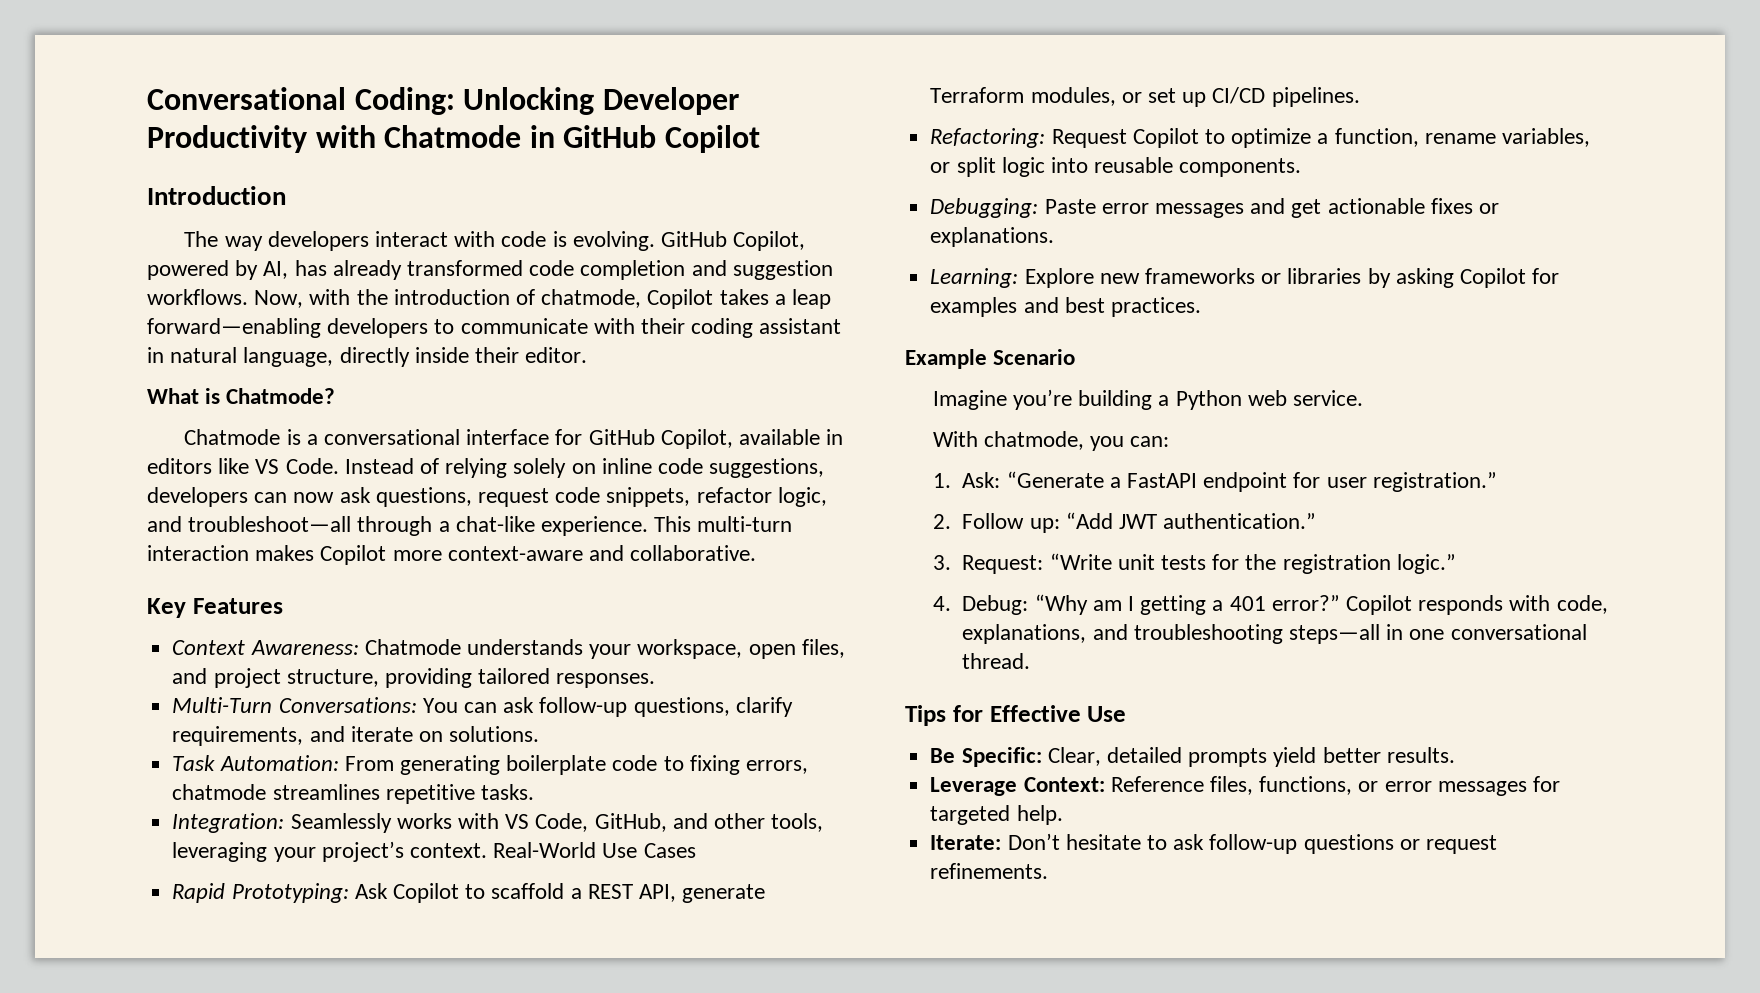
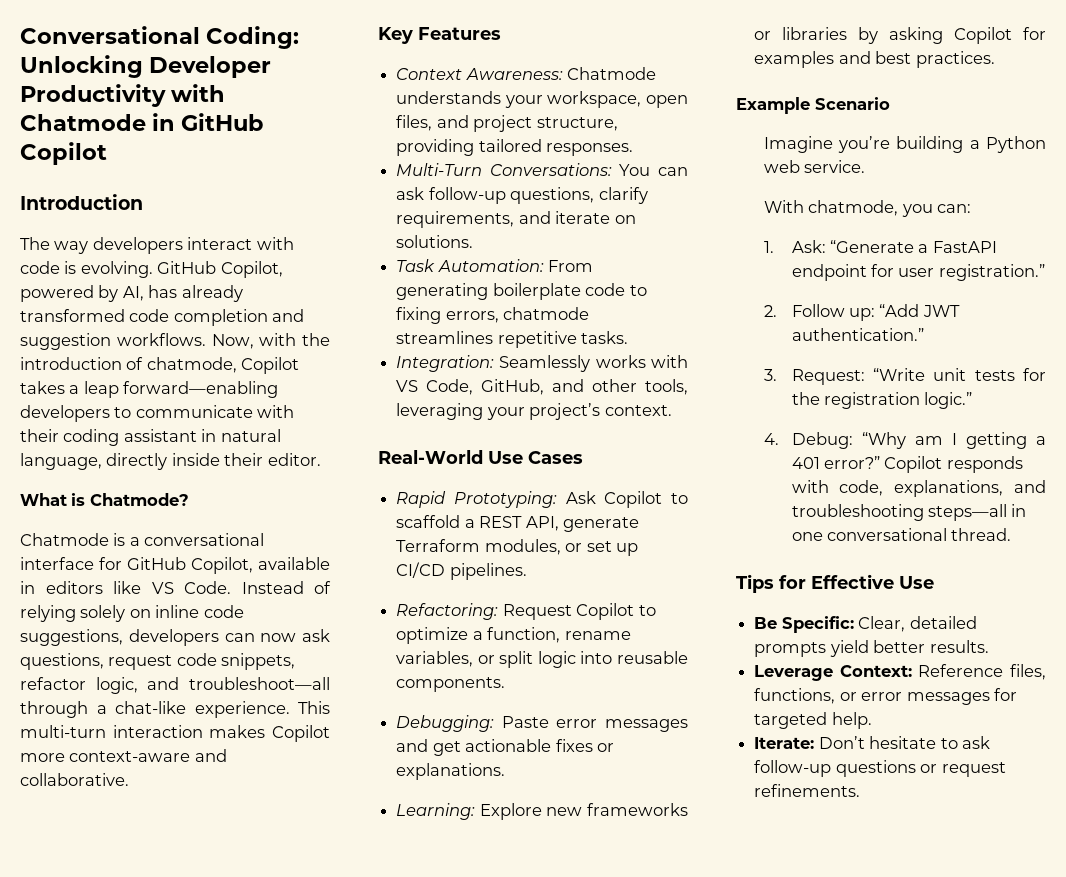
(487, 850) none -> (672, 410) //

